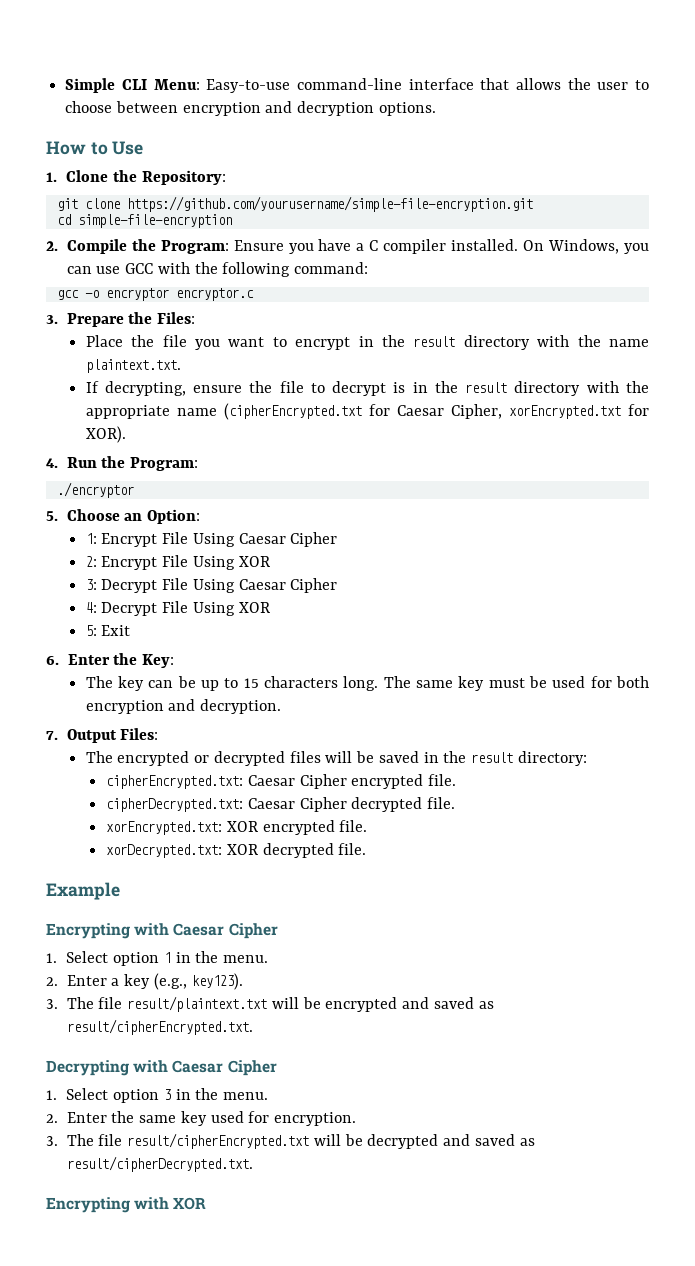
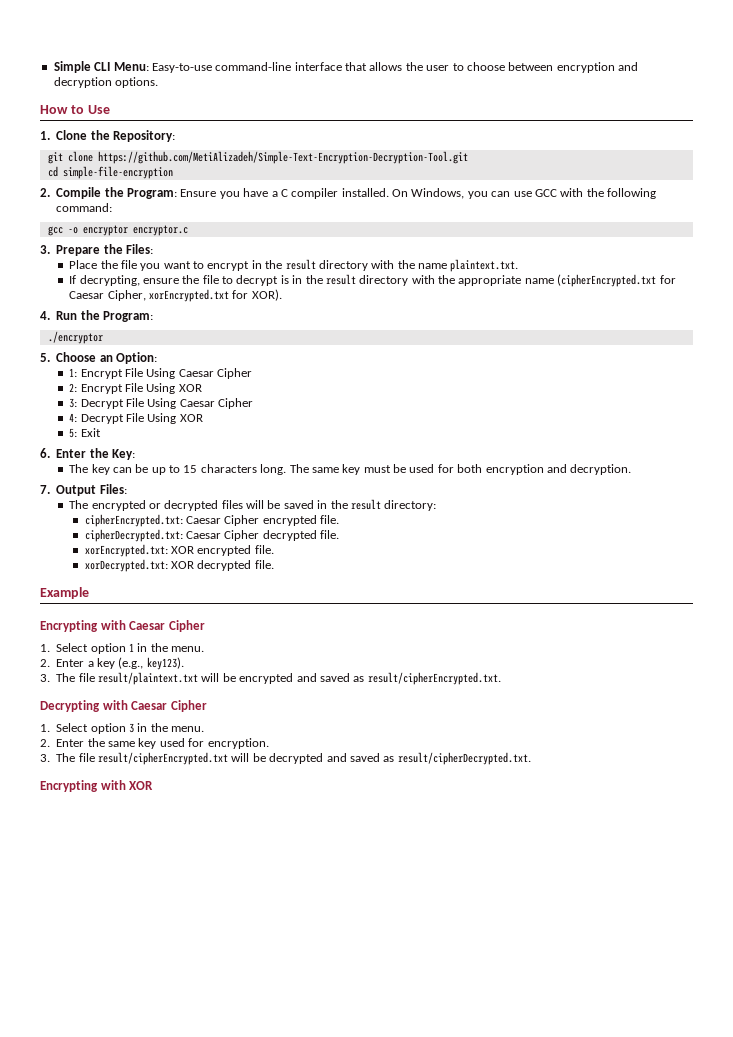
[126,196,533,212] https://github.com/yourusername/simple-file-encryption.git -> [97,151,468,164] https://github.com/MetiAlizadeh/Simple-Text-Encryption-Decryption-Tool.git

